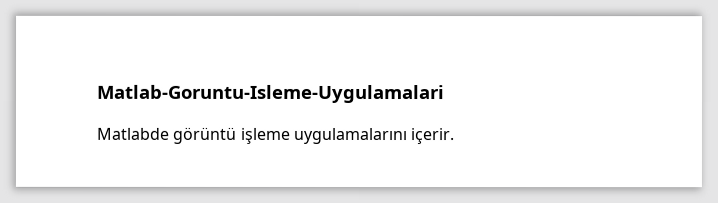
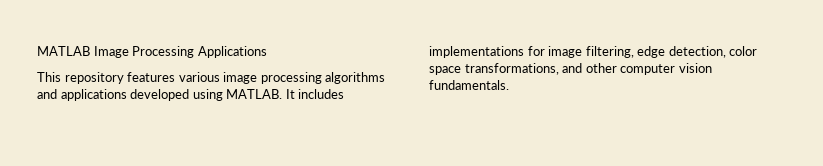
[96,84,445,104] [96,126,455,145] Matlab-Goruntu-Isleme-Uygulamalari // Matlabde görüntü işleme uygulamalarını içerir. -> [37,46,267,58] [37,72,386,84] [37,89,345,101] [429,46,758,58] [429,63,712,75] [429,80,509,90] MATLAB Image Processing Applications // This repository features various image processing algorithms and applications developed using MATLAB. It includes implementations for image filtering, edge detection, color space transformations, and other computer vision fundamentals.

